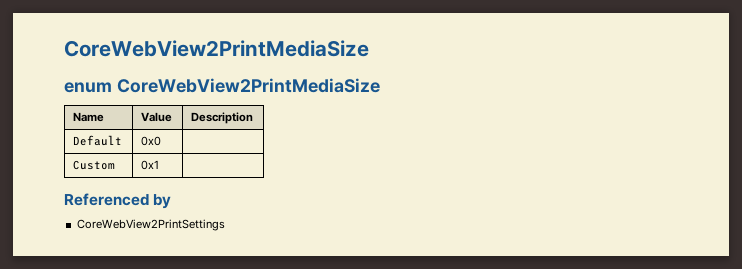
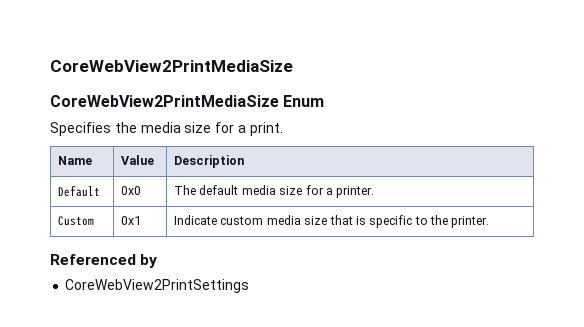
[64,40,369,57] [64,78,380,93] CoreWebView2PrintMediaSize // enum CoreWebView2PrintMediaSize -> [50,60,293,72] [50,95,325,107] [50,122,283,136] CoreWebView2PrintMediaSize // CoreWebView2PrintMediaSize Enum // Specifies the media size for a print.
[73,160,116,170] [141,160,160,170] // Custom | 0x1 | -> [174,185,375,198] [58,216,95,226] [121,216,142,225] [174,215,490,228] The default media size for a printer. // Custom | 0x1 | Indicate custom media size that is specific to the printer.

